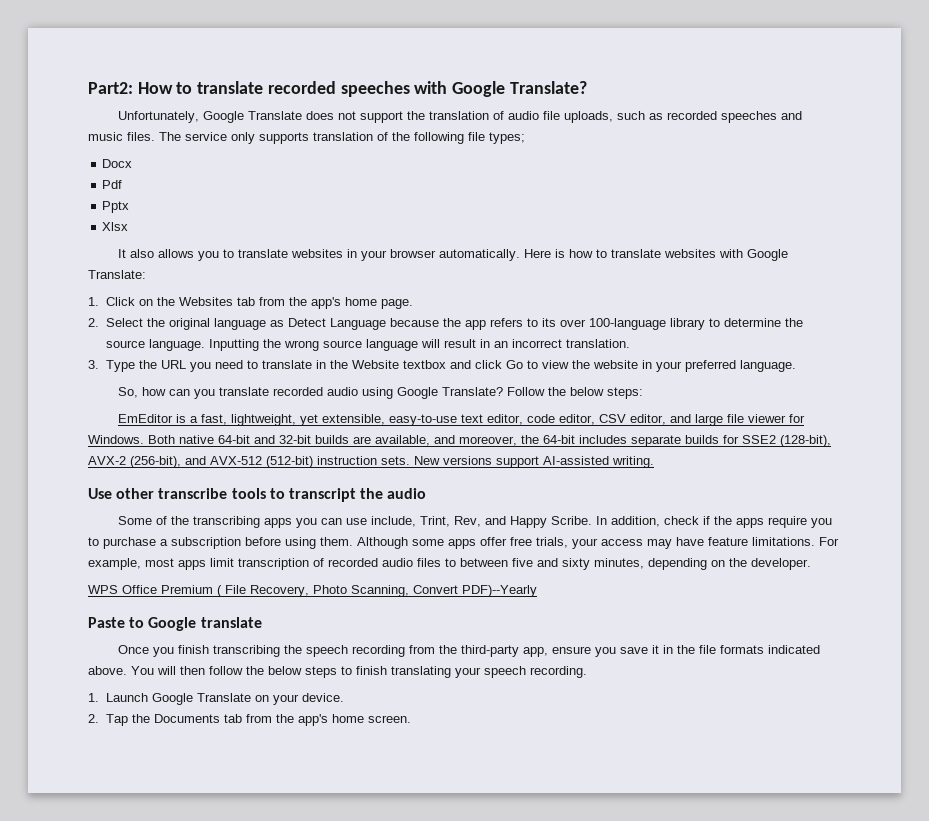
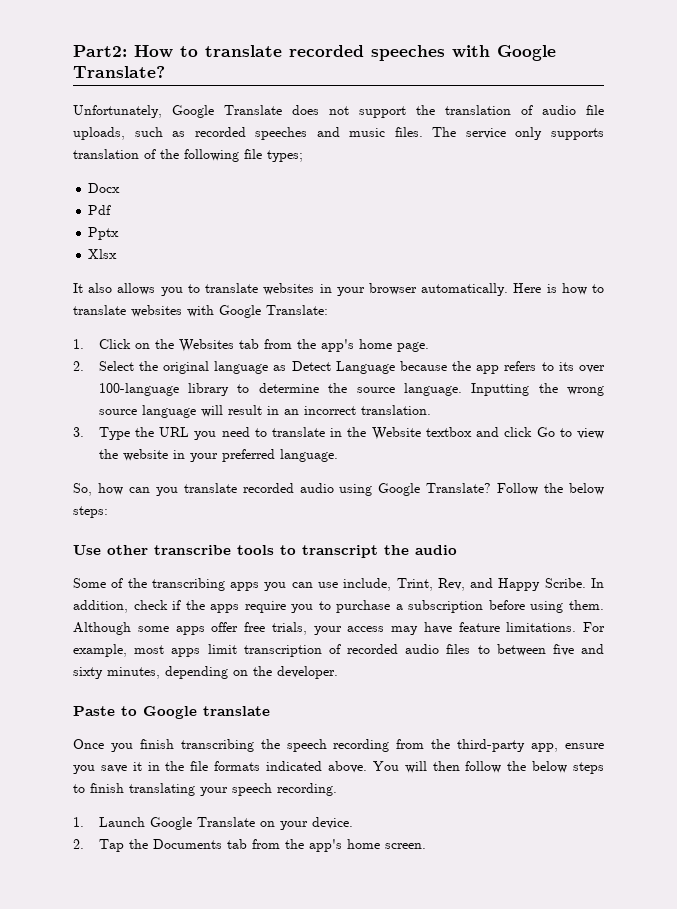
[118,414,806,426] [88,435,831,447] [88,456,654,468] // EmEditor is a fast, lightweight, yet extensible, easy-to-use text editor, code editor, CSV editor, and large file viewer for Windows. Both native 64-bit and 32-bit builds are available, and moreover, the 64-bit includes separate builds for SSE2 (128-bit), AVX-2 (256-bit), and AVX-512 (512-bit) instruction sets. New versions support AI-assisted writing. -> (108, 512) none
[88,585,537,597] // WPS Office Premium ( File Recovery, Photo Scanning, Convert PDF)--Yearly -> (338, 672) none

